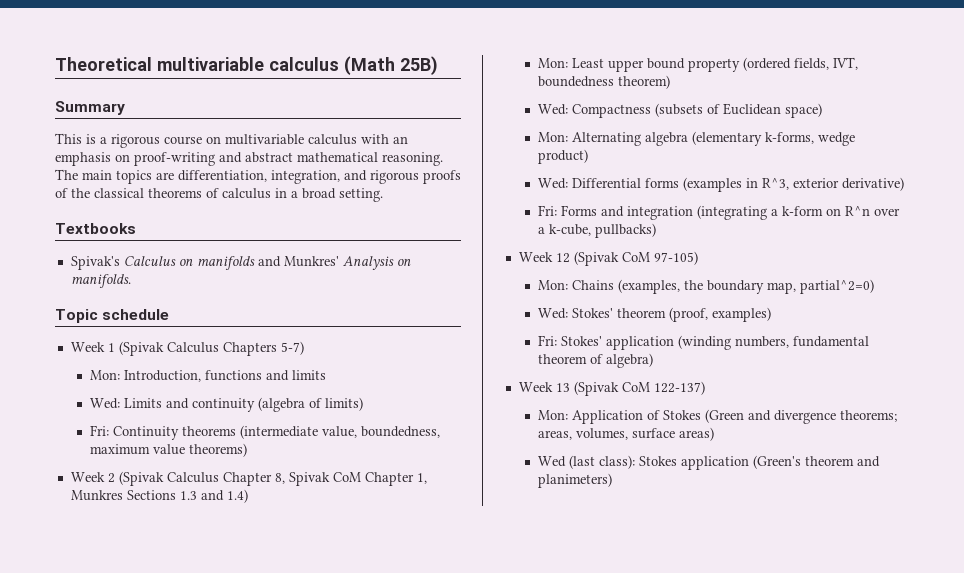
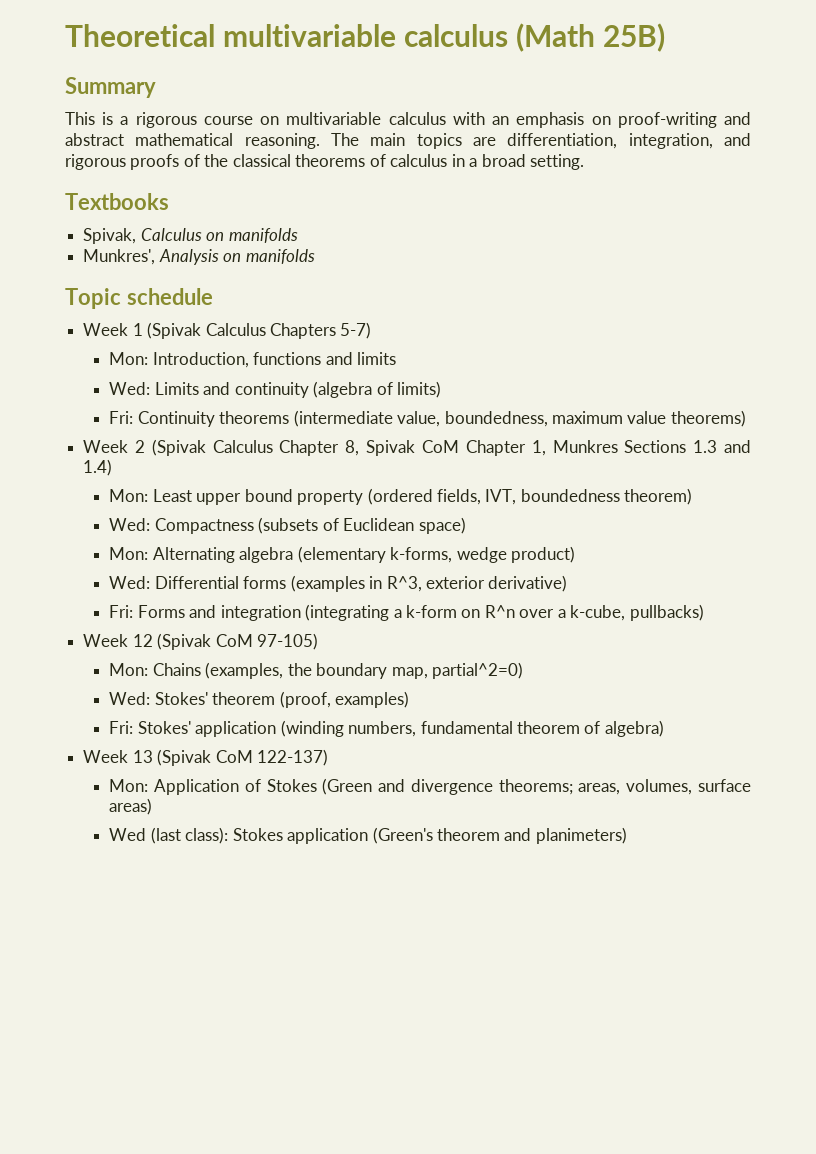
[70,256,120,270] Spivak's -> [83,228,137,244] Spivak,
[257,256,339,267] and Munkres' -> [83,249,156,265] // Munkres',
[70,274,131,288] manifolds. -> [245,249,315,264] manifolds

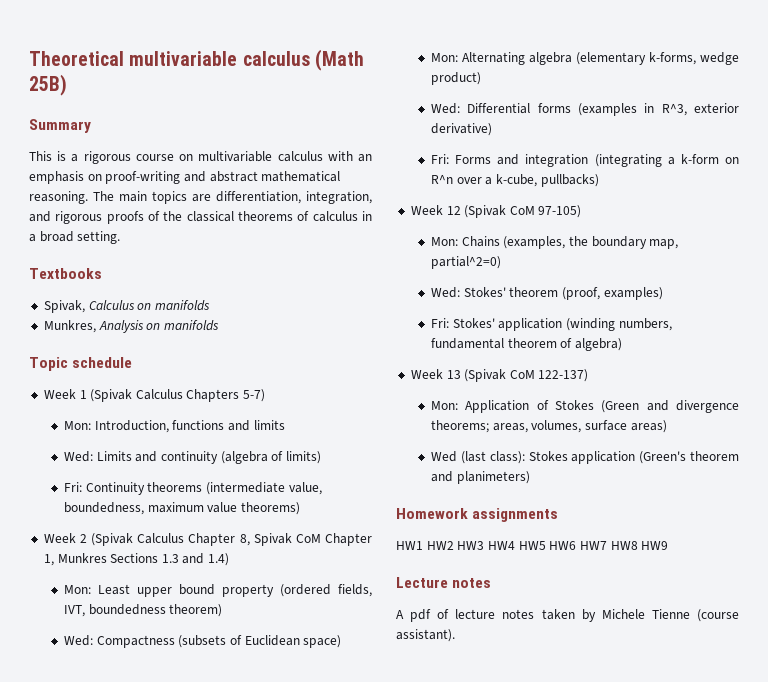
[83,249,156,265] Munkres', -> [43,320,96,333] Munkres,
(627, 835) none -> [396,508,559,522] [396,541,669,550] [396,577,492,588] [396,609,739,622] [396,629,455,642] // Homework assignments // HW1 HW2 HW3 HW4 HW5 HW6 HW7 HW8 HW9 // Lecture notes // A pdf of lecture notes taken by Michele Tienne (course assistant).

